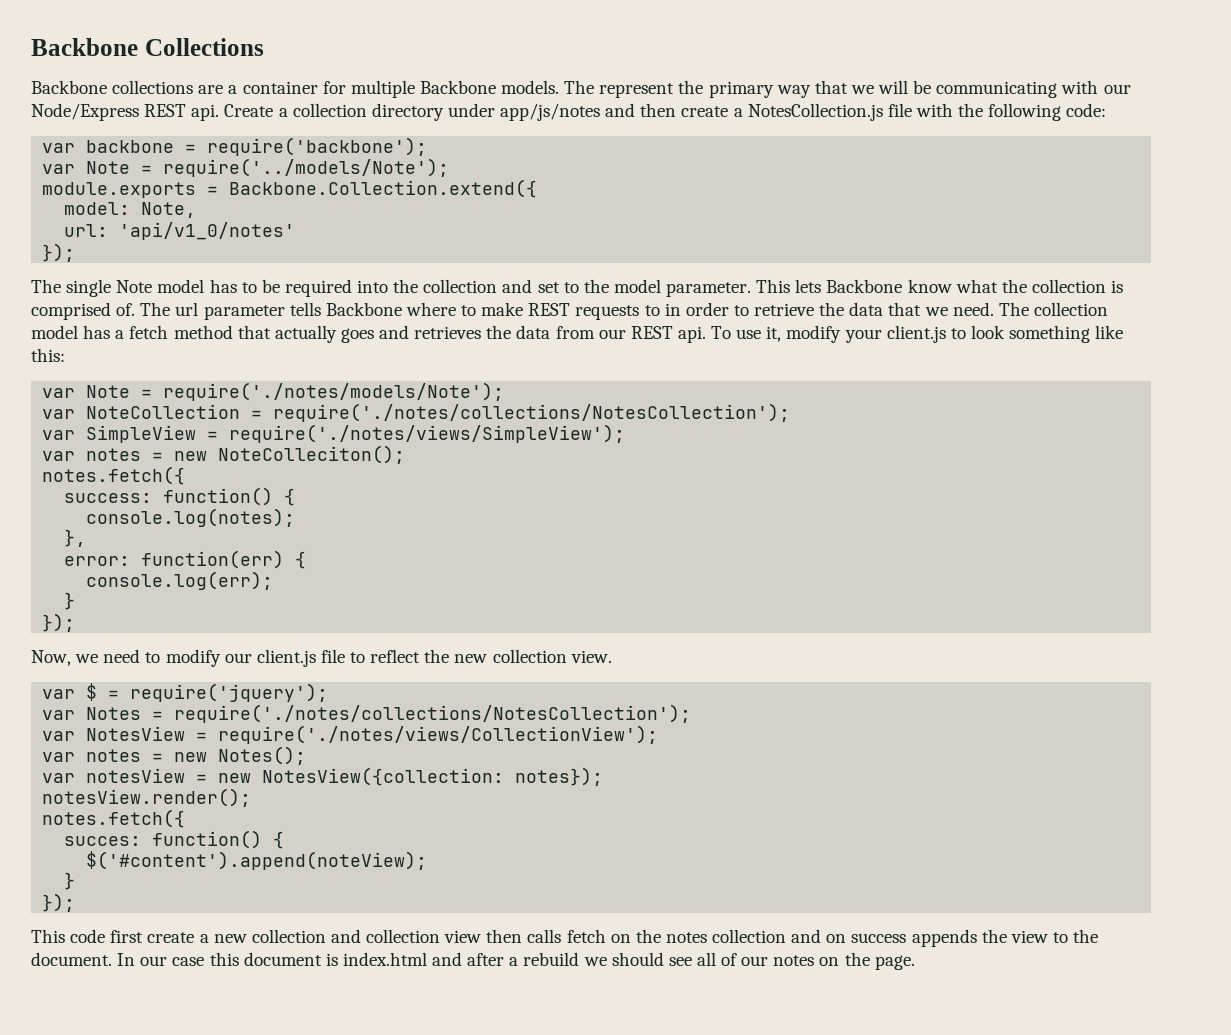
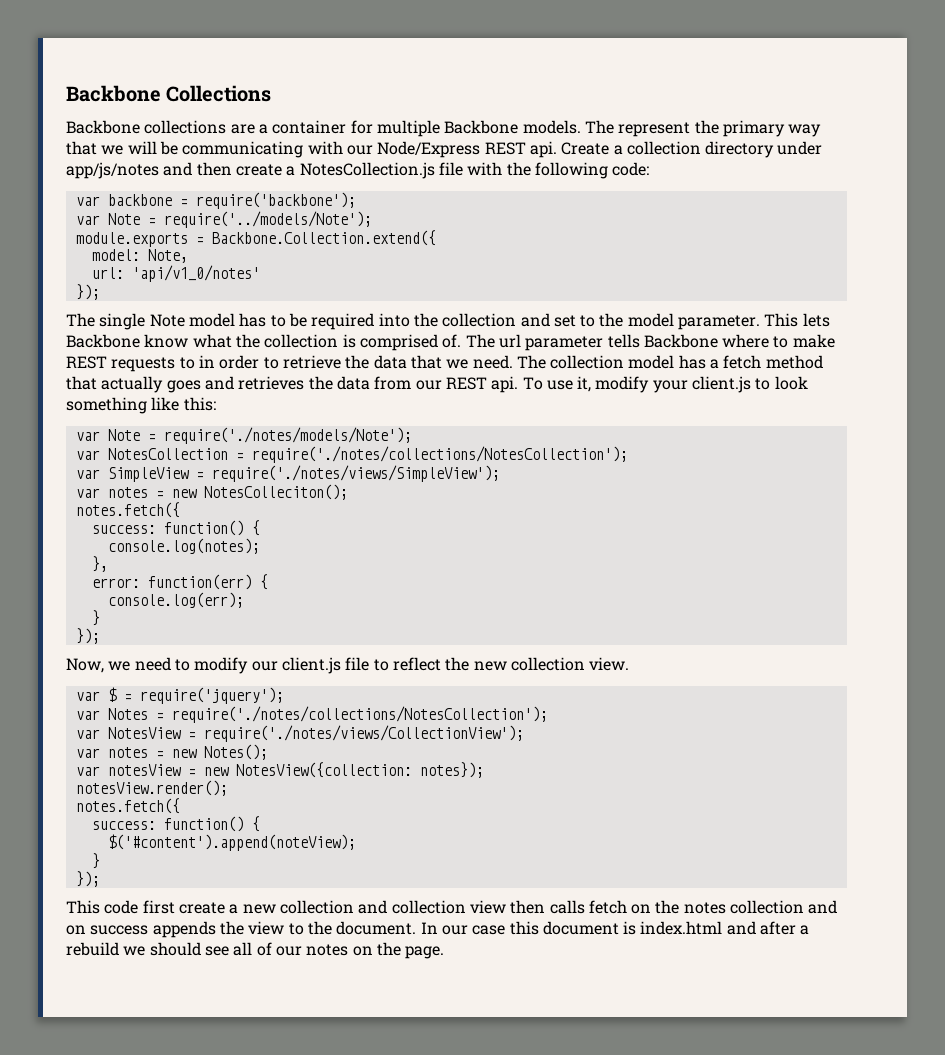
[86,404,241,419] NoteCollection -> [107,448,228,460] NotesCollection
[218,445,406,464] NoteColleciton(); -> [203,484,348,500] NotesColleciton();
[64,836,142,846] succes: -> [91,821,156,830] success:

